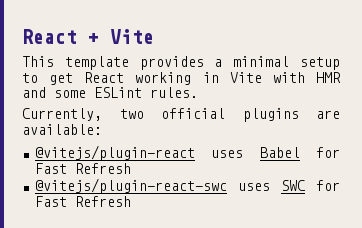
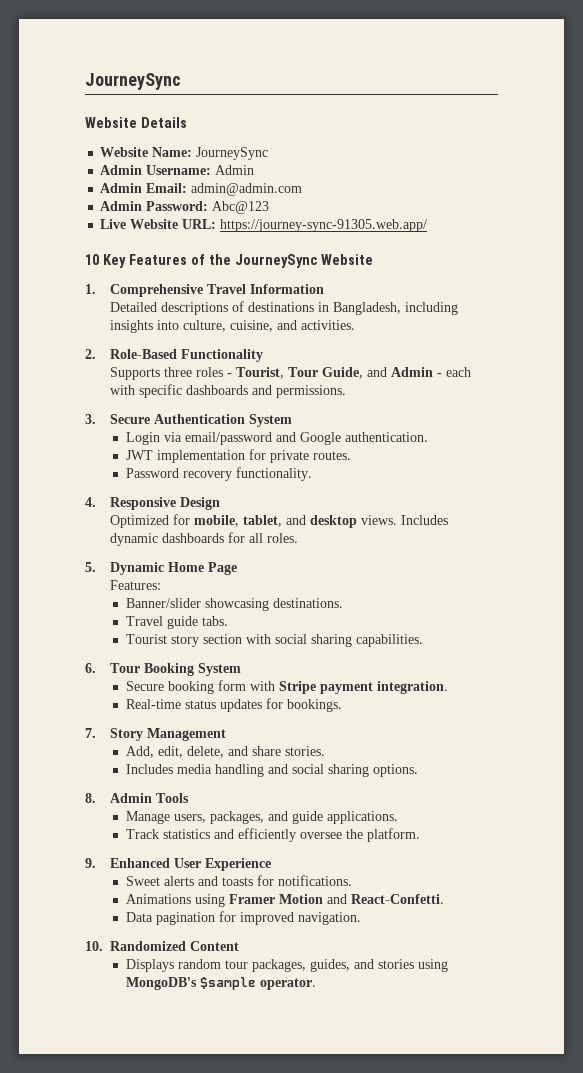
[22,29,154,44] [22,56,341,70] [22,72,341,85] [22,87,198,98] [22,108,340,122] [22,124,102,135] [34,145,341,161] [34,163,131,174] [34,178,340,194] [34,196,131,207] React + Vite // This template provides a minimal setup to get React working in Vite with HMR and some ESLint rules. // Currently, two official plugins are available: // @vitejs/plugin-react uses Babel for Fast Refresh // @vitejs/plugin-react-swc uses SWC for Fast Refresh -> [85,73,181,90] [85,117,187,128] [100,147,269,160] [100,165,255,175] [100,183,303,196] [100,201,270,214] [100,219,428,232] [85,254,374,268] [85,284,325,297] [110,301,459,315] [110,320,356,333] [85,349,264,362] [110,367,472,380] [110,384,347,398] [85,414,293,427] [125,432,428,445] [125,449,351,463] [125,467,312,481] [85,497,221,510] [110,514,449,528] [110,532,299,546] [85,562,238,575] [110,580,162,590] [125,598,343,611] [125,616,228,629] [125,634,423,647] [85,663,242,676] [125,680,448,694] [125,698,342,712] [85,728,227,741] [125,746,325,758] [125,764,418,777] [85,793,190,803] [125,811,398,824] [125,828,420,842] [85,858,272,871] [125,875,352,886] [125,894,444,907] [125,911,361,925] [85,941,240,951] [125,959,448,972] [125,977,316,990] JourneySync // Website Details // Website Name: JourneySync // Admin Username: Admin // Admin Email: admin@admin.com // Admin Password: Abc@123 // Live Website URL: https://journey-sync-91305.web.app/ // 10 Key Features of the JourneySync Website // 1. Comprehensive Travel Information // Detailed descriptions of destinations in Bangladesh, including insights into culture, cuisine, and activities. // 2. Role-Based Functionality // Supports three roles - Tourist, Tour Guide, and Admin - each with specific dashboards and permissions. // 3. Secure Authentication System // Login via email/password and Google authentication. // JWT implementation for private routes. // Password recovery functionality. // 4. Responsive Design // Optimized for mobile, tablet, and desktop views. Includes dynamic dashboards for all roles. // 5. Dynamic Home Page // Features: // Banner/slider showcasing destinations. // Travel guide tabs. // Tourist story section with social sharing capabilities. // 6. Tour Booking System // Secure booking form with Stripe payment integration. // Real-time status updates for bookings. // 7. Story Management // Add, edit, delete, and share stories. // Includes media handling and social sharing options. // 8. Admin Tools // Manage users, packages, and guide applications. // Track statistics and efficiently oversee the platform. // 9. Enhanced User Experience // Sweet alerts and toasts for notifications. // Animations using Framer Motion and React-Confetti. // Data pagination for improved navigation. // 10. Randomized Content // Displays random tour packages, guides, and stories using MongoDB's $sample operator.

